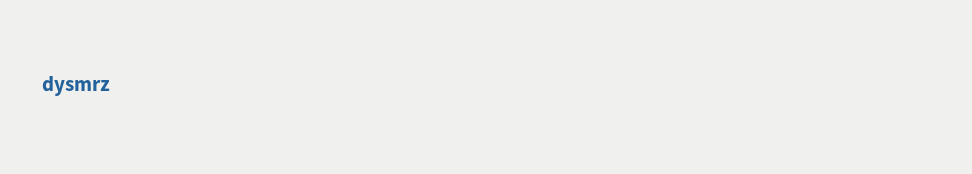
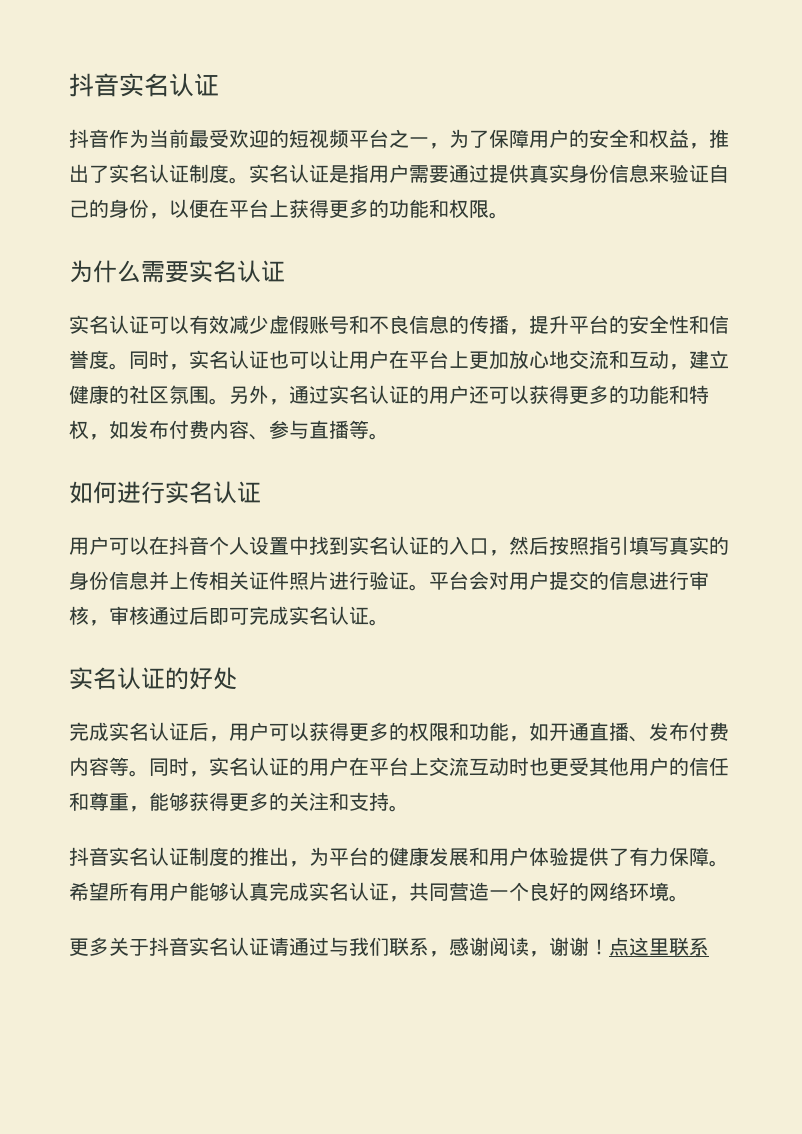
[42,76,110,96] dysmrz -> [69,73,219,97] [69,129,729,149] [69,164,729,184] [69,199,509,219] [69,260,285,283] [69,315,729,335] [69,350,729,370] [69,385,709,405] [69,420,389,440] [69,481,261,504] [69,536,729,556] [69,571,709,591] [69,606,389,626] [69,667,237,690] [69,722,729,742] [69,757,729,777] [69,792,409,812] [69,847,729,867] [69,882,689,902] [69,937,709,957] 抖音实名认证 // 抖音作为当前最受欢迎的短视频平台之一，为了保障用户的安全和权益，推出了实名认证制度。实名认证是指用户需要通过提供真实身份信息来验证自己的身份，以便在平台上获得更多的功能和权限。 // 为什么需要实名认证 // 实名认证可以有效减少虚假账号和不良信息的传播，提升平台的安全性和信誉度。同时，实名认证也可以让用户在平台上更加放心地交流和互动，建立健康的社区氛围。另外，通过实名认证的用户还可以获得更多的功能和特权，如发布付费内容、参与直播等。 // 如何进行实名认证 // 用户可以在抖音个人设置中找到实名认证的入口，然后按照指引填写真实的身份信息并上传相关证件照片进行验证。平台会对用户提交的信息进行审核，审核通过后即可完成实名认证。 // 实名认证的好处 // 完成实名认证后，用户可以获得更多的权限和功能，如开通直播、发布付费内容等。同时，实名认证的用户在平台上交流互动时也更受其他用户的信任和尊重，能够获得更多的关注和支持。 // 抖音实名认证制度的推出，为平台的健康发展和用户体验提供了有力保障。希望所有用户能够认真完成实名认证，共同营造一个良好的网络环境。 // 更多关于抖音实名认证请通过与我们联系，感谢阅读，谢谢！点这里联系

